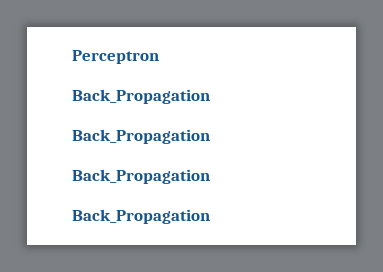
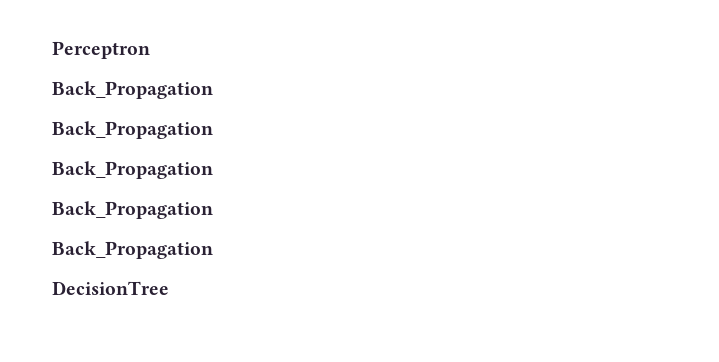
(210, 216) none -> [52,241,213,259] [52,281,169,295] // Back_Propagation // DecisionTree

